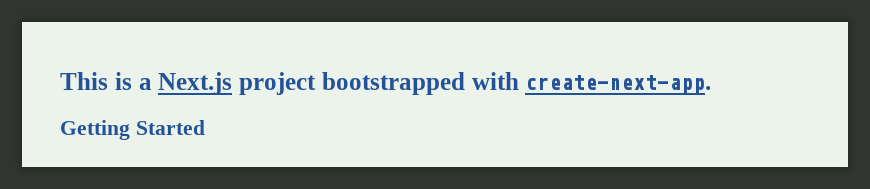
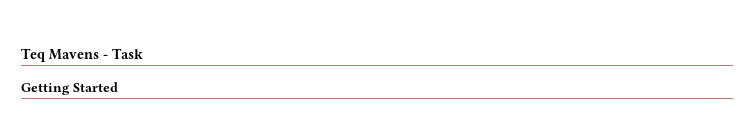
[60,72,712,95] This is a Next.js project bootstrapped with create-next-app. -> [21,48,143,62] Teq Mavens - Task

